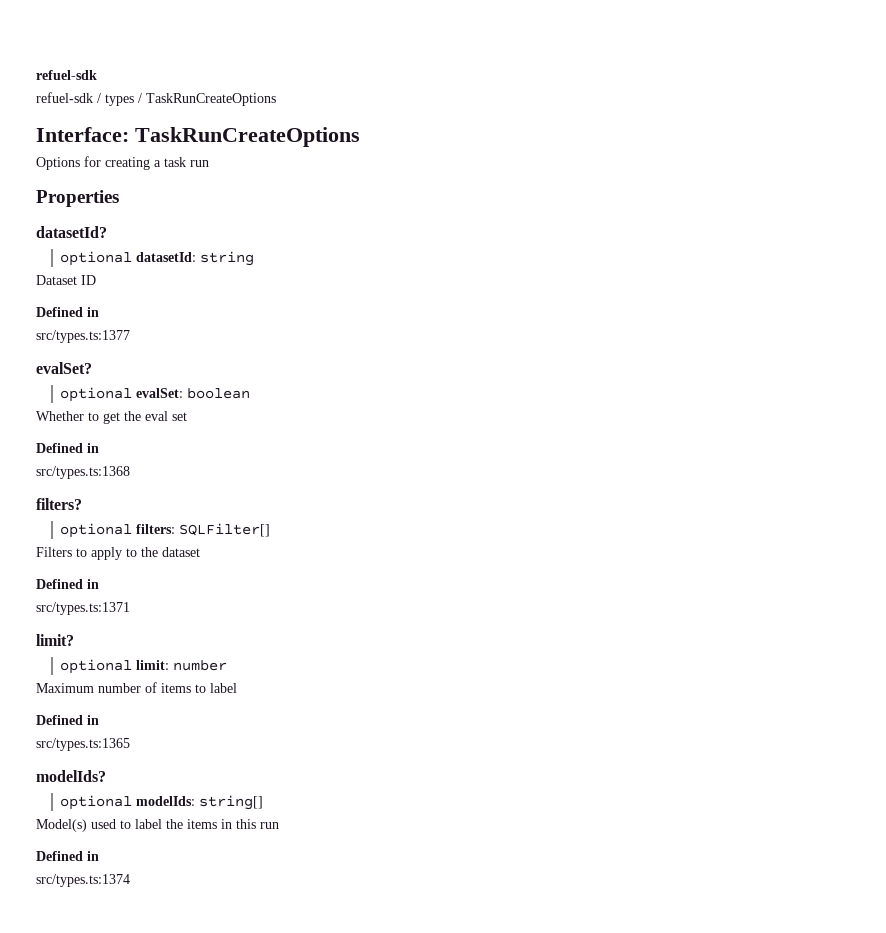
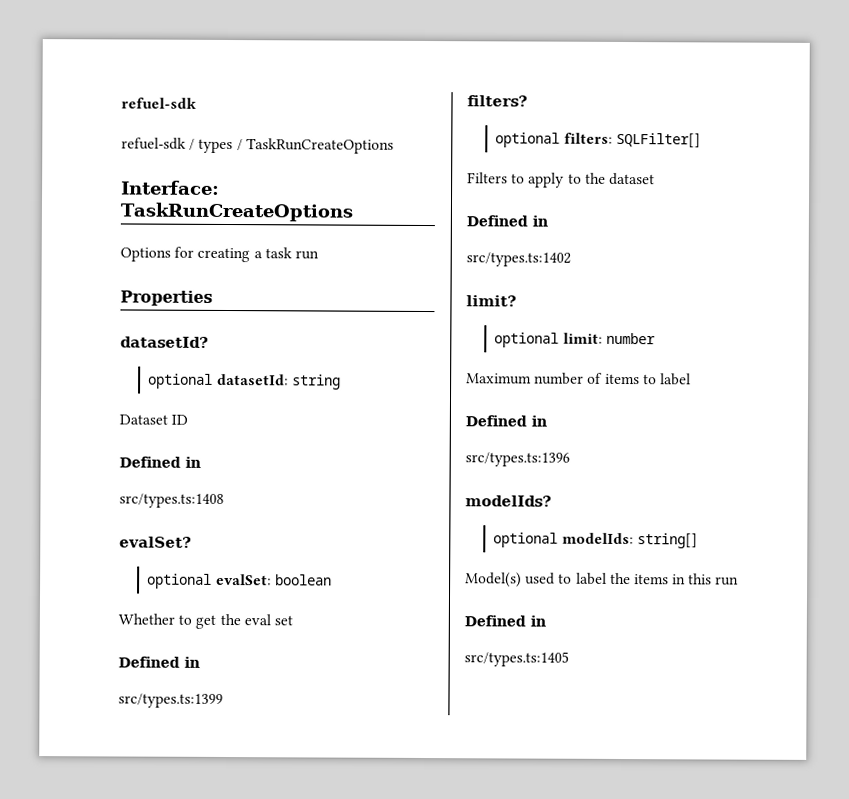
[36,330,130,343] src/types.ts:1377 -> [119,493,224,508] src/types.ts:1408
[36,466,130,479] src/types.ts:1368 -> [118,693,223,708] src/types.ts:1399
[36,602,130,615] src/types.ts:1371 -> [466,252,571,267] src/types.ts:1402
[36,738,130,751] src/types.ts:1365 -> [465,452,570,467] src/types.ts:1396
[36,874,130,887] src/types.ts:1374 -> [464,651,569,667] src/types.ts:1405

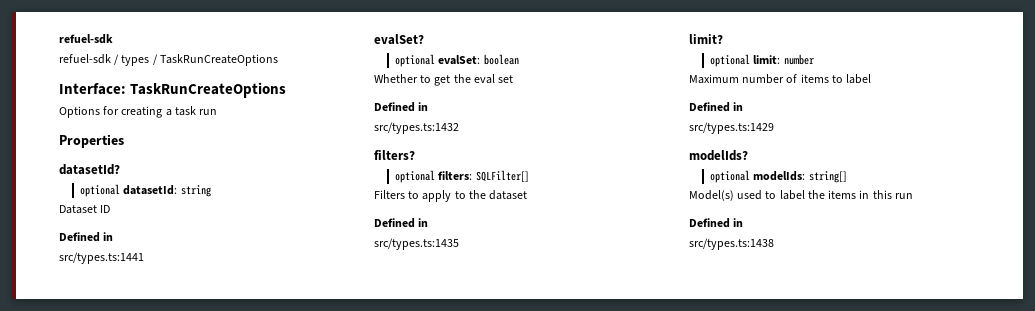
[119,493,224,508] src/types.ts:1408 -> [59,252,144,264] src/types.ts:1441
[118,693,223,708] src/types.ts:1399 -> [374,122,459,134] src/types.ts:1432
[466,252,571,267] src/types.ts:1402 -> [374,238,459,250] src/types.ts:1435
[465,452,570,467] src/types.ts:1396 -> [689,122,774,134] src/types.ts:1429
[464,651,569,667] src/types.ts:1405 -> [689,238,774,250] src/types.ts:1438

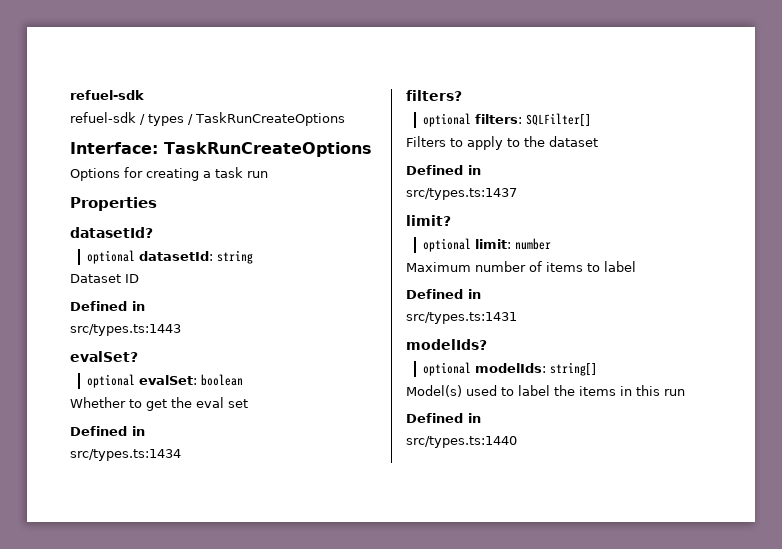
[59,252,144,264] src/types.ts:1441 -> [70,324,181,336] src/types.ts:1443
[374,122,459,134] src/types.ts:1432 -> [70,449,181,461] src/types.ts:1434
[374,238,459,250] src/types.ts:1435 -> [406,188,517,200] src/types.ts:1437
[689,122,774,134] src/types.ts:1429 -> [406,312,517,324] src/types.ts:1431
[689,238,774,250] src/types.ts:1438 -> [406,436,517,448] src/types.ts:1440

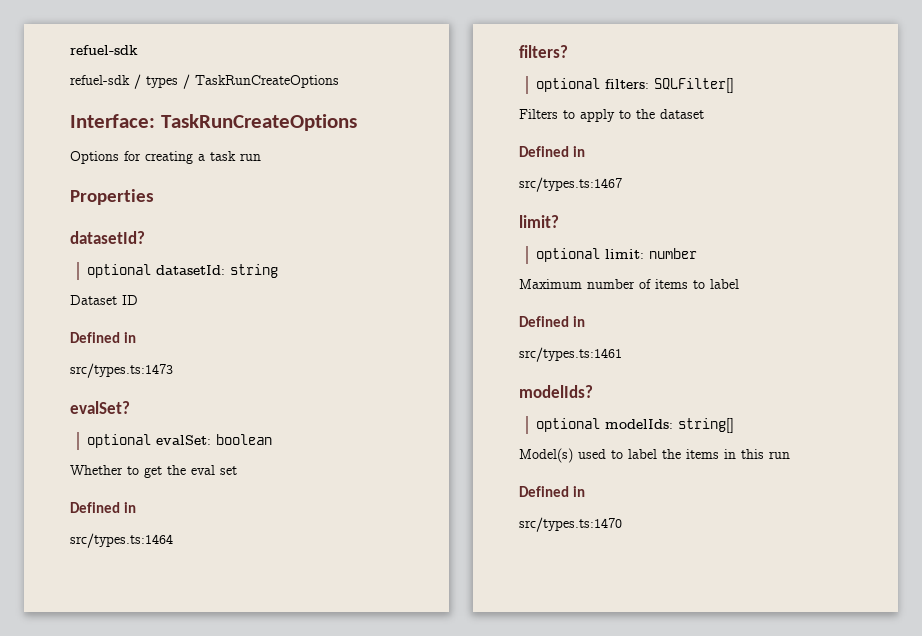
[70,324,181,336] src/types.ts:1443 -> [70,363,173,378] src/types.ts:1473
[70,449,181,461] src/types.ts:1434 -> [70,533,173,548] src/types.ts:1464
[406,188,517,200] src/types.ts:1437 -> [519,177,622,192] src/types.ts:1467
[406,312,517,324] src/types.ts:1431 -> [519,347,622,362] src/types.ts:1461
[406,436,517,448] src/types.ts:1440 -> [519,517,622,532] src/types.ts:1470

